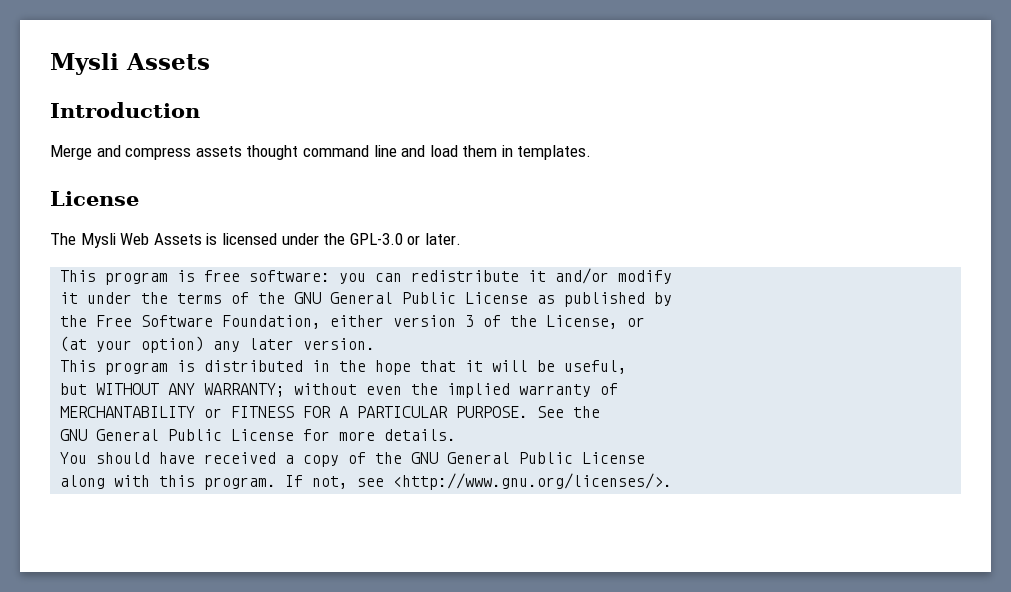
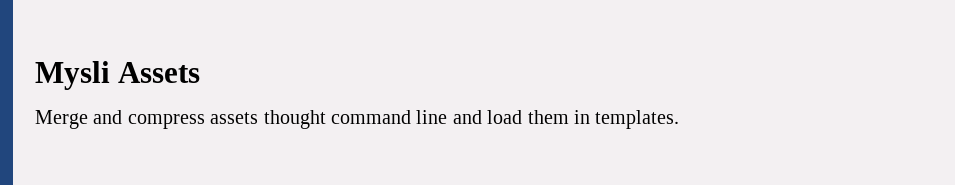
[50,102,200,118] // Introduction -> (201, 72) none
[50,191,139,206] [50,233,461,248] [60,268,673,285] [60,292,673,307] [60,315,646,329] [60,336,376,353] [60,360,628,375] [60,383,619,398] [60,406,601,418] [60,429,457,441] [60,452,646,467] [60,473,673,490] // License // The Mysli Web Assets is licensed under the GPL-3.0 or later. // This program is free software: you can redistribute it and/or modify // it under the terms of the GNU General Public License as published by // the Free Software Foundation, either version 3 of the License, or // (at your option) any later version. // This program is distributed in the hope that it will be useful, // but WITHOUT ANY WARRANTY; without even the implied warranty of // MERCHANTABILITY or FITNESS FOR A PARTICULAR PURPOSE. See the // GNU General Public License for more details. // You should have received a copy of the GNU General Public License // along with this program. If not, see <http://www.gnu.org/licenses/>. -> (680, 119) none

